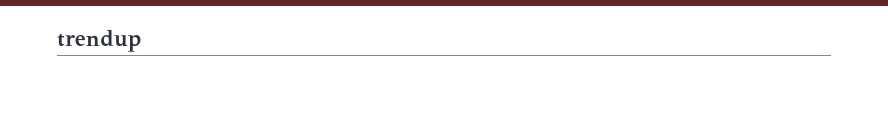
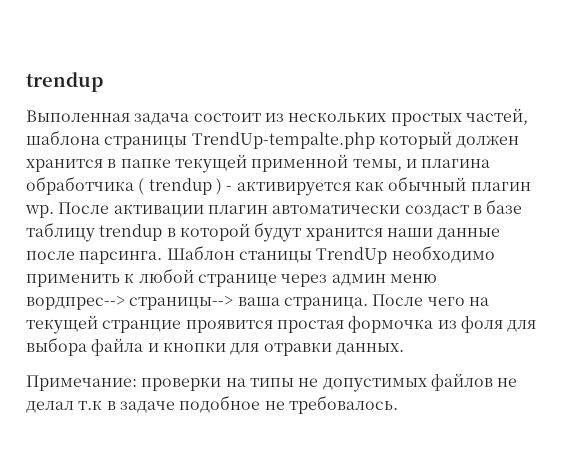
[57,30,141,52] trendup -> [26,72,103,92] [26,108,528,126] [26,130,520,149] [26,154,491,173] [26,176,531,196] [25,199,523,218] [26,222,501,242] [26,245,495,264] [26,268,437,287] [26,294,489,310] [26,315,537,334] [26,337,404,356] [26,373,518,392] [26,395,398,414] trendup // Выполенная задача состоит из нескольких простых частей, шаблона страницы TrendUp-tempalte.php который должен хранится в папке текущей применной темы, и плагина обработчика ( trendup ) - активируется как обычный плагин wp. После активации плагин автоматически создаст в базе таблицу trendup в которой будут хранится наши данные после парсинга. Шаблон станицы TrendUp необходимо применить к любой странице через админ меню вордпрес--> страницы--> ваша страница. После чего на текущей странцие проявится простая формочка из фоля для выбора файла и кнопки для отравки данных. // Примечание: проверки на типы не допустимых файлов не делал т.к в задаче подобное не требовалось.

